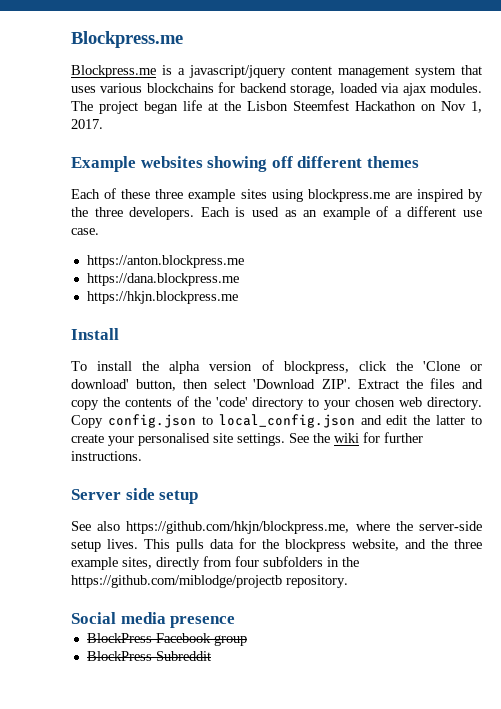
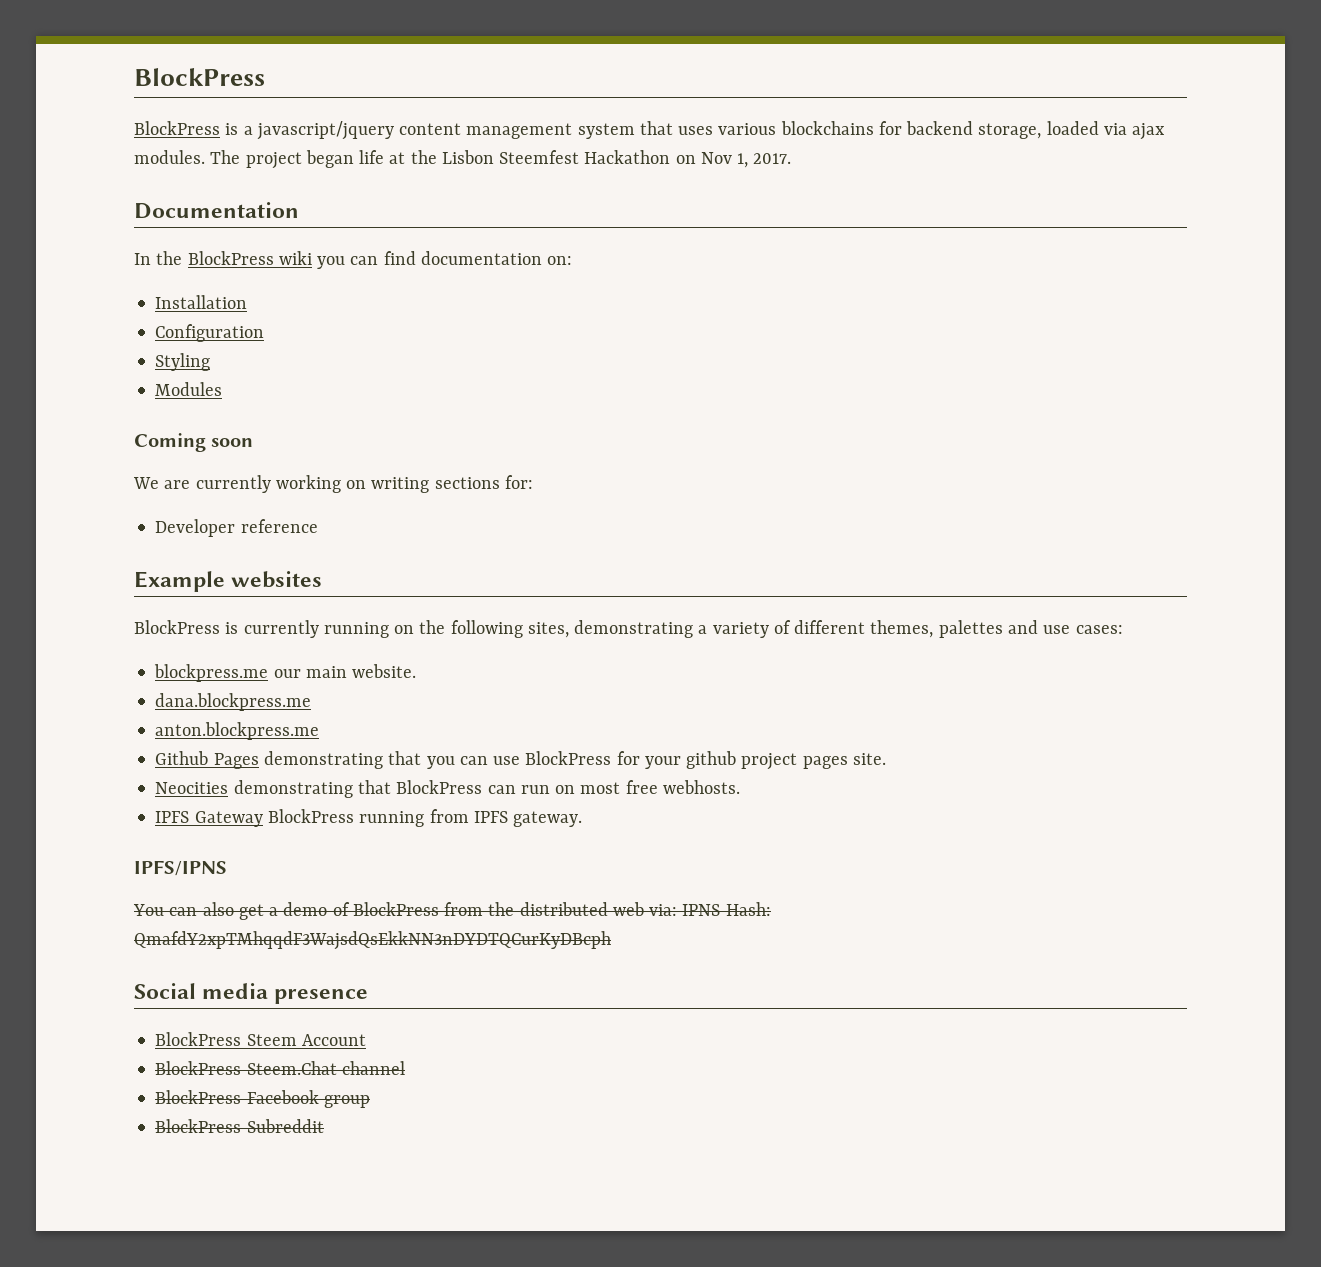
[71,31,183,48] [71,65,156,78] Blockpress.me // Blockpress.me -> [134,68,265,86] [134,121,220,135] BlockPress // BlockPress
[71,156,419,172] [71,188,483,202] [71,206,482,220] [71,228,99,235] [86,255,244,268] [86,273,239,286] [86,291,238,304] [71,328,119,340] [71,360,483,374] [71,378,483,391] [71,396,483,410] [71,414,482,428] [71,432,423,446] [71,451,142,461] [71,488,199,504] [71,521,482,534] [71,538,482,552] [71,556,359,570] [71,575,348,588] [71,612,236,628] Example websites showing off different themes // Each of these three example sites using blockpress.me are inspired by the three developers. Each is used as an example of a different use case. // https://anton.blockpress.me // https://dana.blockpress.me // https://hkjn.blockpress.me // Install // To install the alpha version of blockpress, click the 'Clone or download' button, then select 'Download ZIP'. Extract the files and copy the contents of the 'code' directory to your chosen web directory. Copy config.json to local_config.json and edit the latter to create your personalised site settings. See the wiki for further instructions. // Server side setup // See also https://github.com/hkjn/blockpress.me, where the server-side setup lives. This pulls data for the blockpress website, and the three example sites, directly from four subfolders in the https://github.com/miblodge/projectb repository. // Social media presence -> [134,202,299,219] [134,251,573,269] [155,295,248,309] [155,324,265,342] [155,353,211,371] [155,382,223,396] [134,433,254,452] [133,475,533,493] [155,519,318,537] [134,571,323,592] [134,620,1123,638] [154,664,417,682] [155,693,312,711] [155,722,320,740] [155,751,886,770] [155,780,740,798] [155,809,583,827] [134,860,227,876] [133,902,771,920] [134,931,611,950] [134,983,369,1004] [155,1032,366,1046] [155,1061,405,1075] Documentation // In the BlockPress wiki you can find documentation on: // Installation // Configuration // Styling // Modules // Coming soon // We are currently working on writing sections for: // Developer reference // Example websites // BlockPress is currently running on the following sites, demonstrating a variety of different themes, palettes and use cases: // blockpress.me our main website. // dana.blockpress.me // anton.blockpress.me // Github Pages demonstrating that you can use BlockPress for your github project pages site. // Neocities demonstrating that BlockPress can run on most free webhosts. // IPFS Gateway BlockPress running from IPFS gateway. // IPFS/IPNS // You can also get a demo of BlockPress from the distributed web via: IPNS Hash: QmafdY2xpTMhqqdF3WajsdQsEkkNN3nDYDTQCurKyDBcph // Social media presence // BlockPress Steem Account // BlockPress Steem.Chat channel

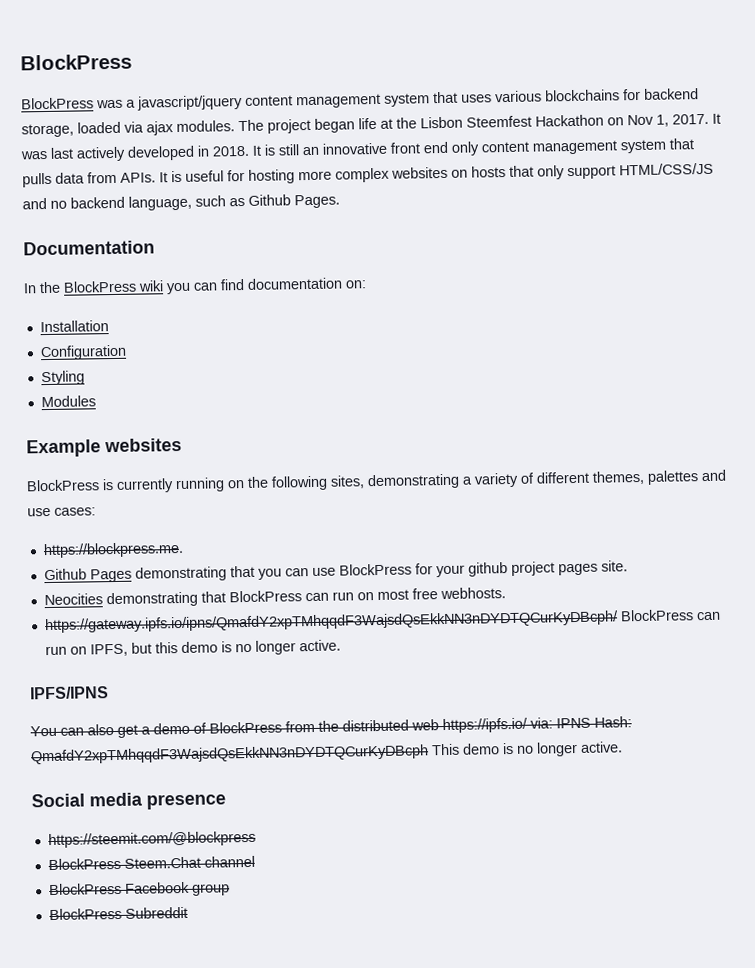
[225,123,239,135] is -> [96,99,123,109] was
(792, 158) none -> [712,113,721,124] [20,138,694,162] [22,162,714,188] [22,194,340,211] It was last actively developed in 2018. It is still an innovative front end only content management system that pulls data from APIs. It is useful for hosting more complex websites on hosts that only support HTML/CSS/JS and no backend language, such as Github Pages.
[134,433,254,452] [133,475,533,493] [155,519,318,537] // Coming soon // We are currently working on writing sections for: // Developer reference -> (96, 401) none
[154,664,417,682] [155,693,312,711] [155,722,320,740] blockpress.me our main website. // dana.blockpress.me // anton.blockpress.me -> [42,541,184,559] https://blockpress.me.
[155,809,583,827] IPFS Gateway BlockPress running from IPFS gateway. -> [44,609,721,634] [44,639,341,657] https://gateway.ipfs.io/ipns/QmafdY2xpTMhqqdF3WajsdQsEkkNN3nDYDTQCurKyDBcph/ BlockPress can run on IPFS, but this demo is no longer active.
(644, 909) none -> [442,717,528,734] https://ipfs.io/
(611, 940) none -> [431,741,623,757] This demo is no longer active.
[155,1032,366,1046] BlockPress Steem Account -> [47,830,256,849] https://steemit.com/@blockpress

